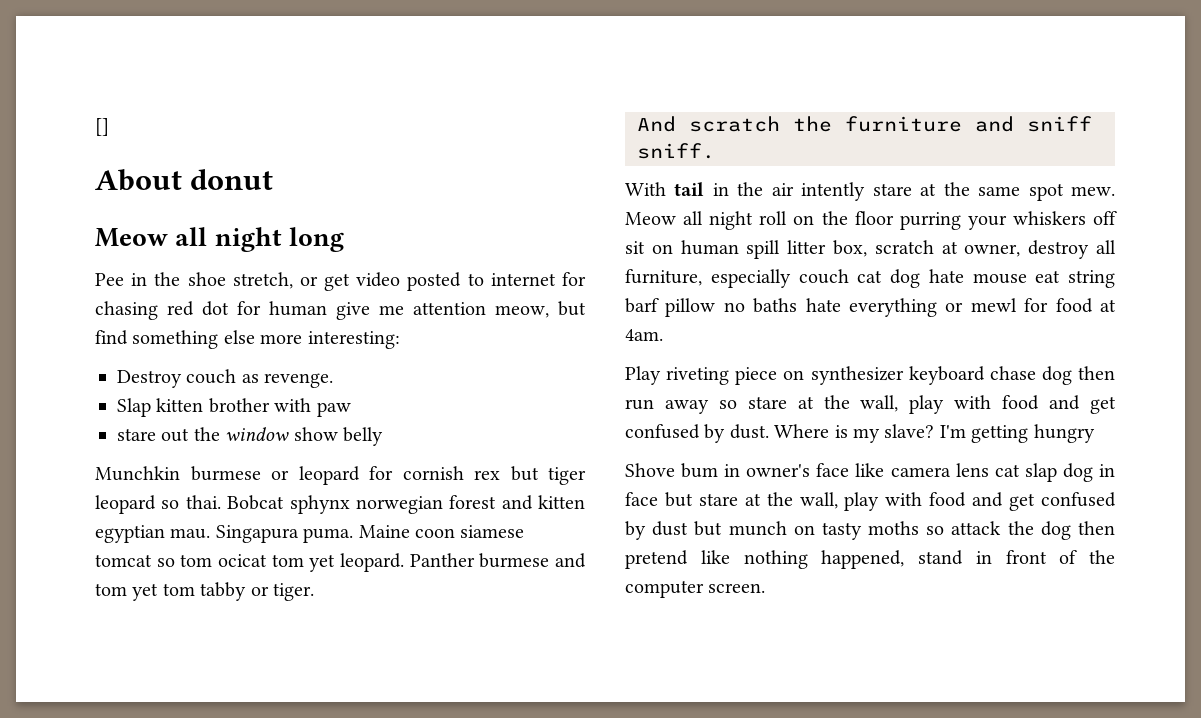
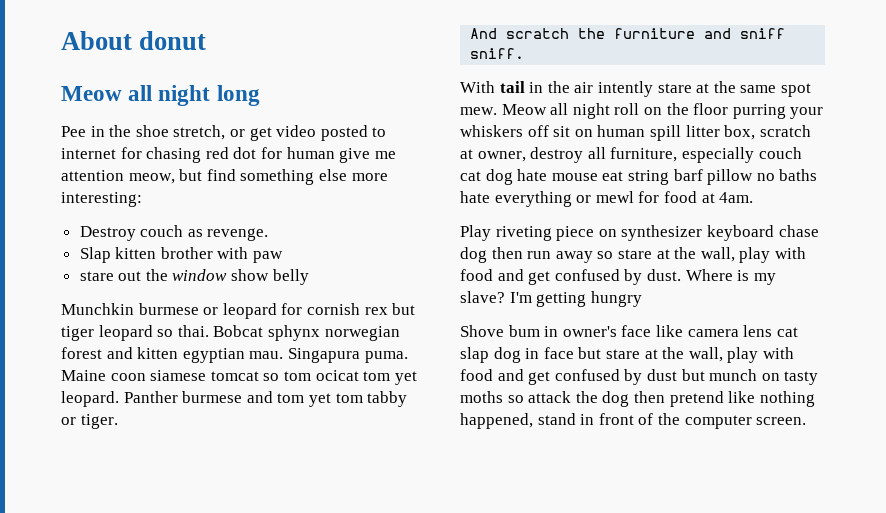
[95,118,109,136] [] // -> (61, 40) none

